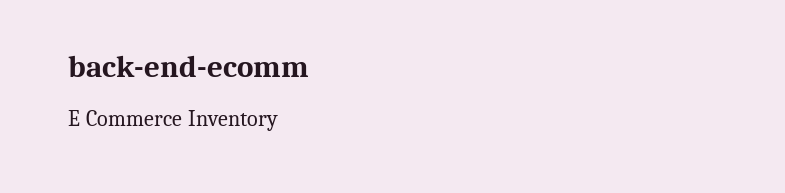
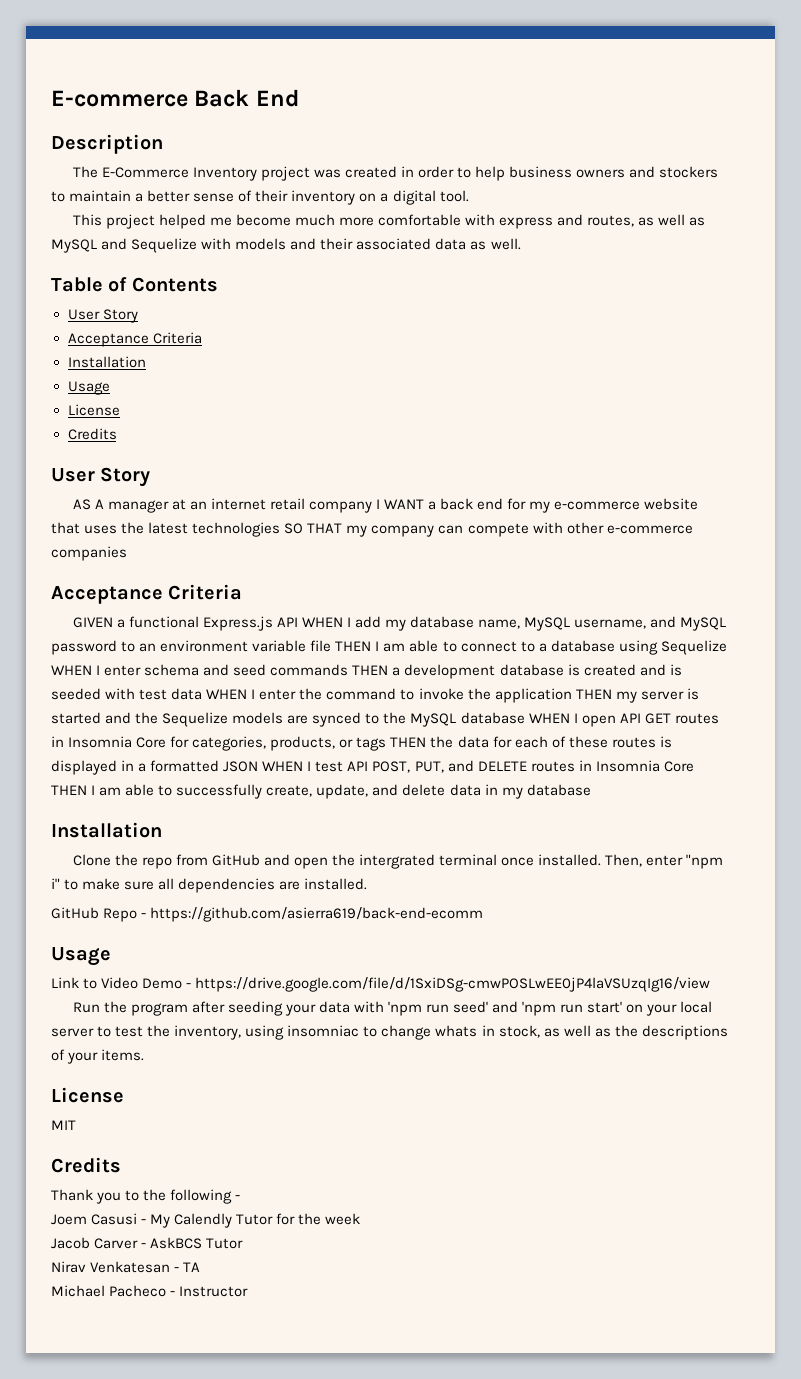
[68,55,309,77] [68,110,278,131] back-end-ecomm // E Commerce Inventory -> [51,89,299,107] [51,134,163,154] [72,166,719,181] [51,190,469,205] [72,214,706,229] [51,238,521,253] [51,277,218,292] [67,309,138,323] [67,332,202,347] [67,356,146,368] [67,381,110,395] [67,404,120,416] [67,428,117,440] [51,467,151,487] [72,498,699,513] [51,522,693,537] [51,546,127,561] [51,584,243,604] [72,616,727,631] [51,640,727,655] [51,664,682,679] [51,688,699,703] [51,712,719,727] [51,736,672,751] [51,760,694,775] [51,784,591,799] [51,822,162,838] [72,854,724,869] [51,878,368,893] [51,907,484,922] [51,947,111,966] [51,977,711,992] [72,1001,713,1016] [51,1025,728,1040] [51,1049,145,1064] [51,1087,124,1103] [51,1120,76,1130] [51,1157,121,1173] [51,1189,241,1204] [51,1213,361,1228] [51,1237,244,1249] [51,1261,201,1273] [51,1285,249,1297] E-commerce Back End // Description // The E-Commerce Inventory project was created in order to help business owners and stockers to maintain a better sense of their inventory on a digital tool. // This project helped me become much more comfortable with express and routes, as well as MySQL and Sequelize with models and their associated data as well. // Table of Contents // User Story // Acceptance Criteria // Installation // Usage // License // Credits // User Story // AS A manager at an internet retail company I WANT a back end for my e-commerce website that uses the latest technologies SO THAT my company can compete with other e-commerce companies // Acceptance Criteria // GIVEN a functional Express.js API WHEN I add my database name, MySQL username, and MySQL password to an environment variable file THEN I am able to connect to a database using Sequelize WHEN I enter schema and seed commands THEN a development database is created and is seeded with test data WHEN I enter the command to invoke the application THEN my server is started and the Sequelize models are synced to the MySQL database WHEN I open API GET routes in Insomnia Core for categories, products, or tags THEN the data for each of these routes is displayed in a formatted JSON WHEN I test API POST, PUT, and DELETE routes in Insomnia Core THEN I am able to successfully create, update, and delete data in my database // Installation // Clone the repo from GitHub and open the intergrated terminal once installed. Then, enter "npm i" to make sure all dependencies are installed. // GitHub Repo - https://github.com/asierra619/back-end-ecomm // Usage // Link to Video Demo - https://drive.google.com/file/d/1SxiDSg-cmwPOSLwEE0jP4laVSUzqIg16/view // Run the program after seeding your data with 'npm run seed' and 'npm run start' on your local server to test the inventory, using insomniac to change whats in stock, as well as the descriptions of your items. // License // MIT // Credits // Thank you to the following - // Joem Casusi - My Calendly Tutor for the week // Jacob Carver - AskBCS Tutor // Nirav Venkatesan - TA // Michael Pacheco - Instructor

